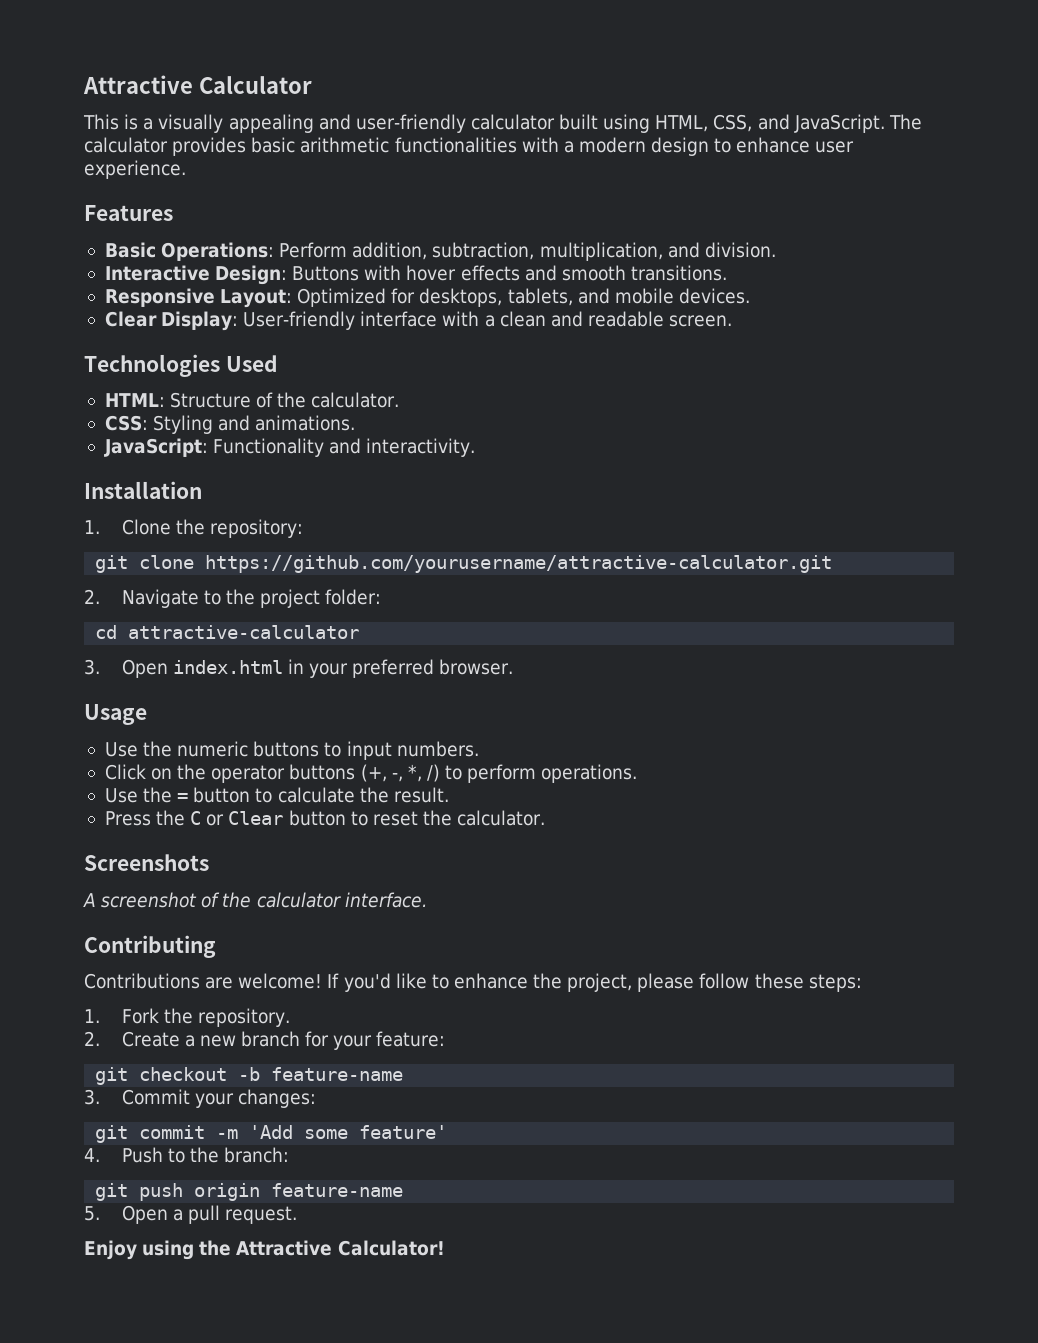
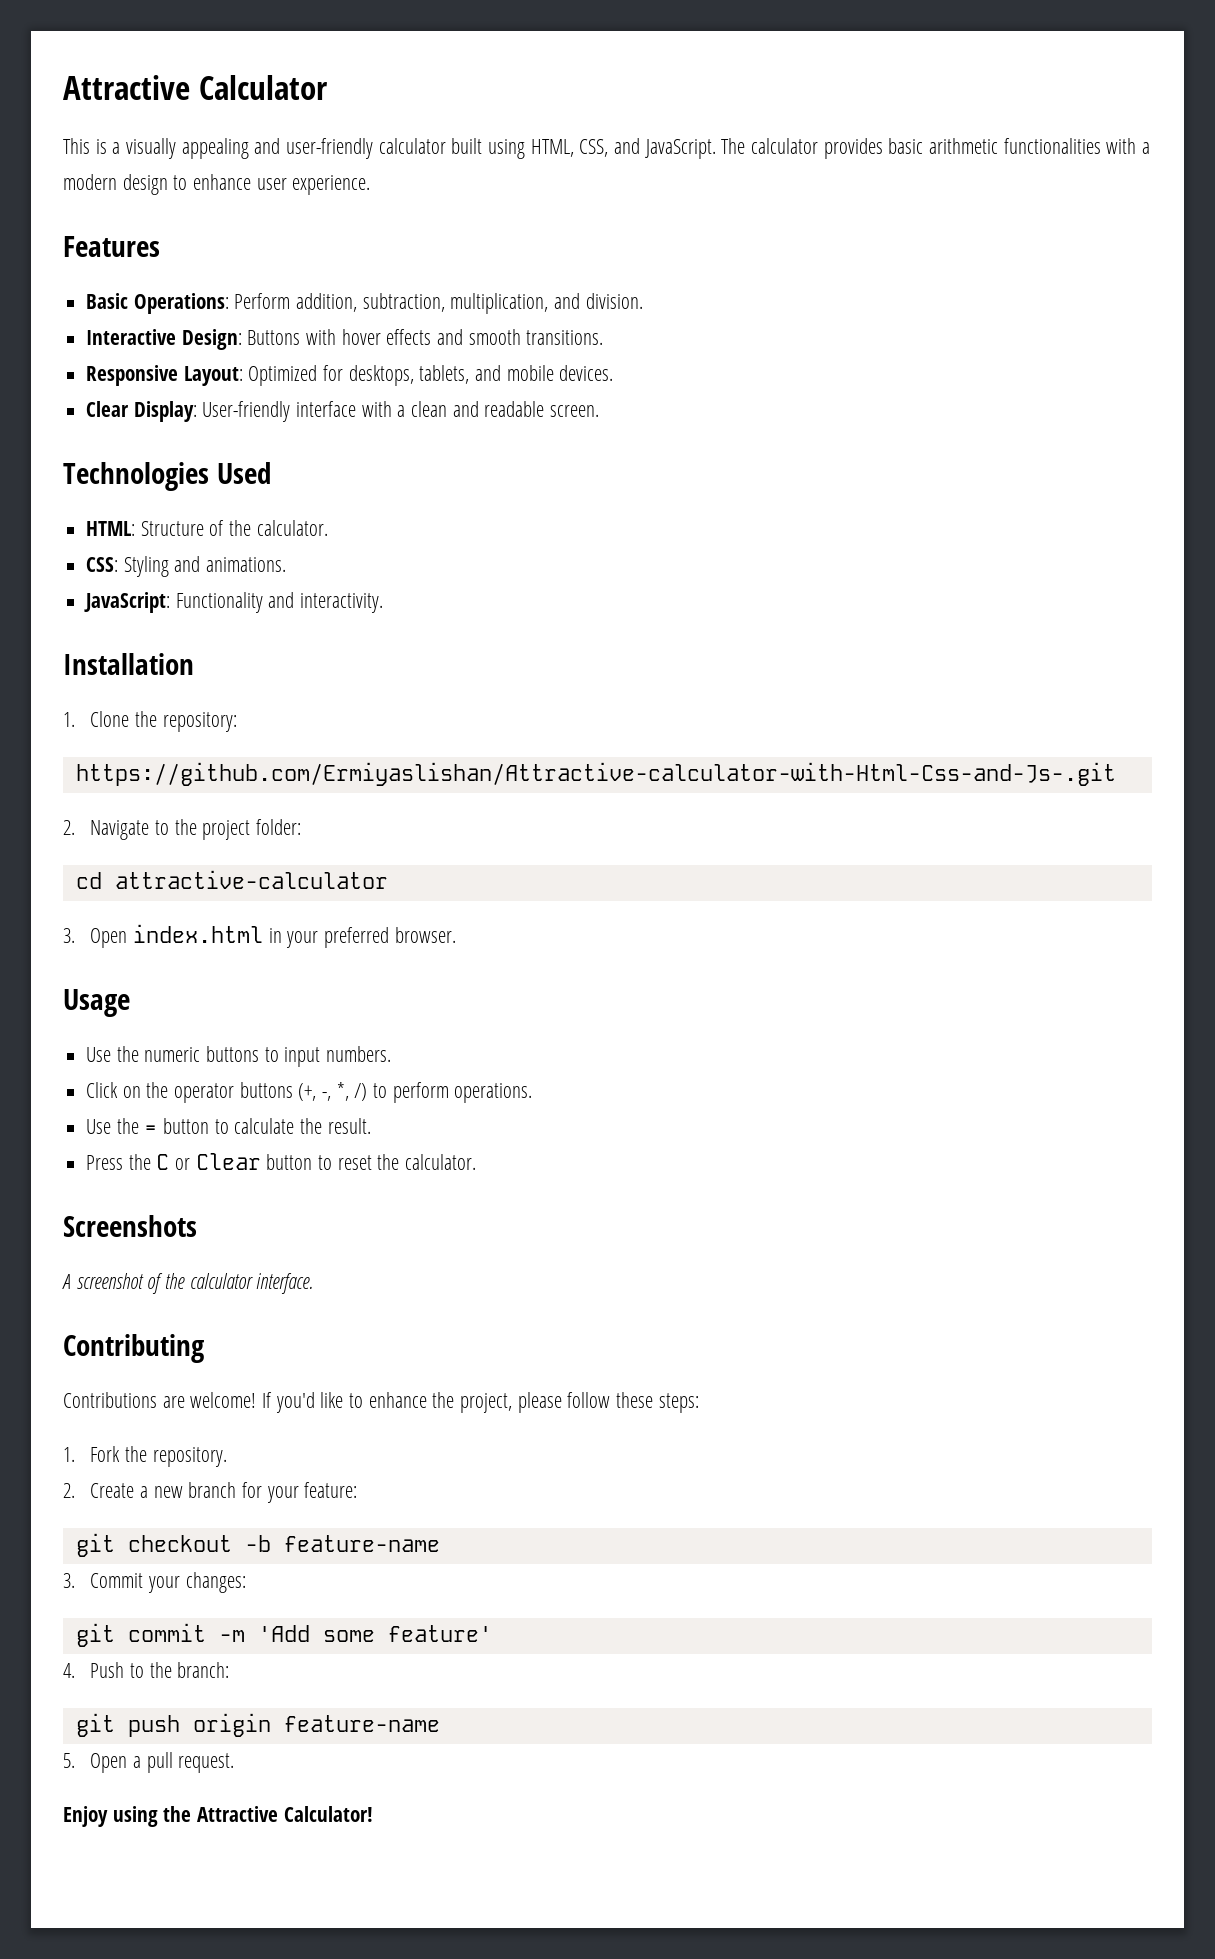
[95,555,833,573] git clone https://github.com/yourusername/attractive-calculator.git -> [75,762,1116,786] https://github.com/Ermiyaslishan/Attractive-calculator-with-Html-Css-and-Js-.git

